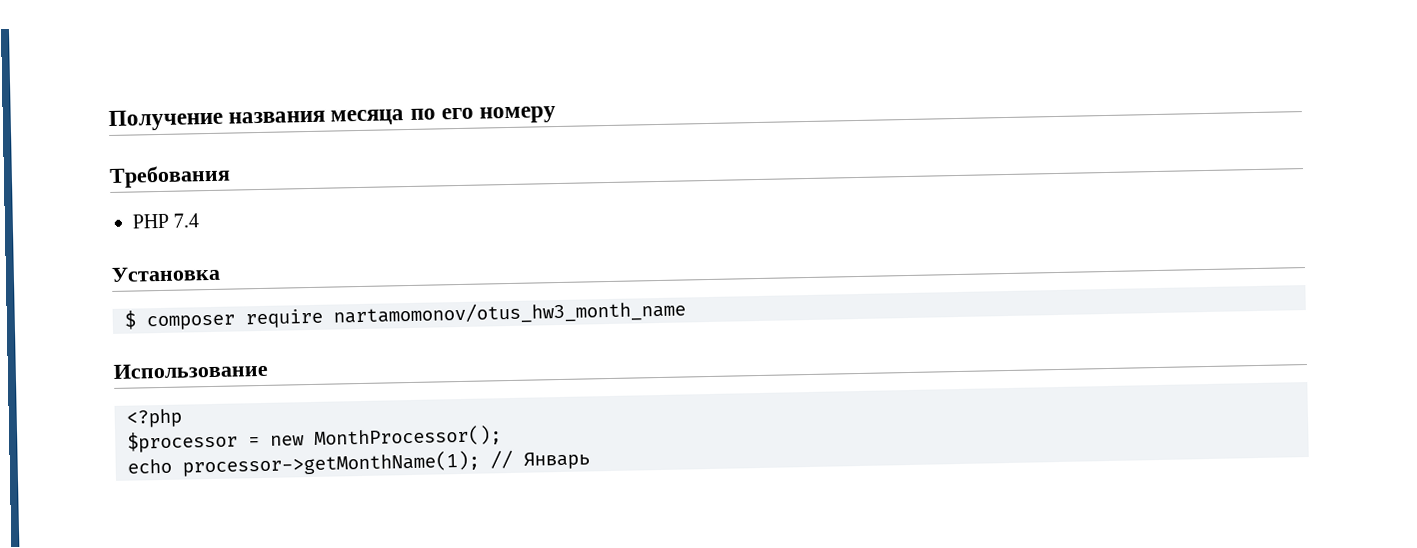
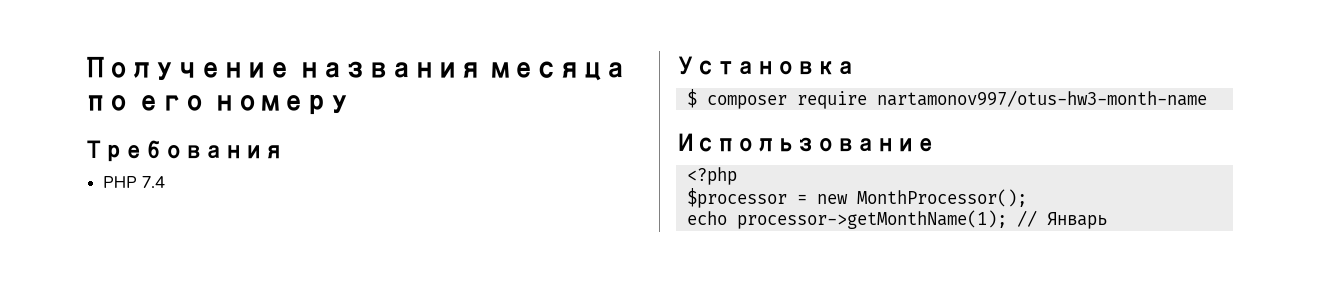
[333,299,686,327] nartamomonov/otus_hw3_month_name -> [876,90,1207,107] nartamonov997/otus-hw3-month-name

